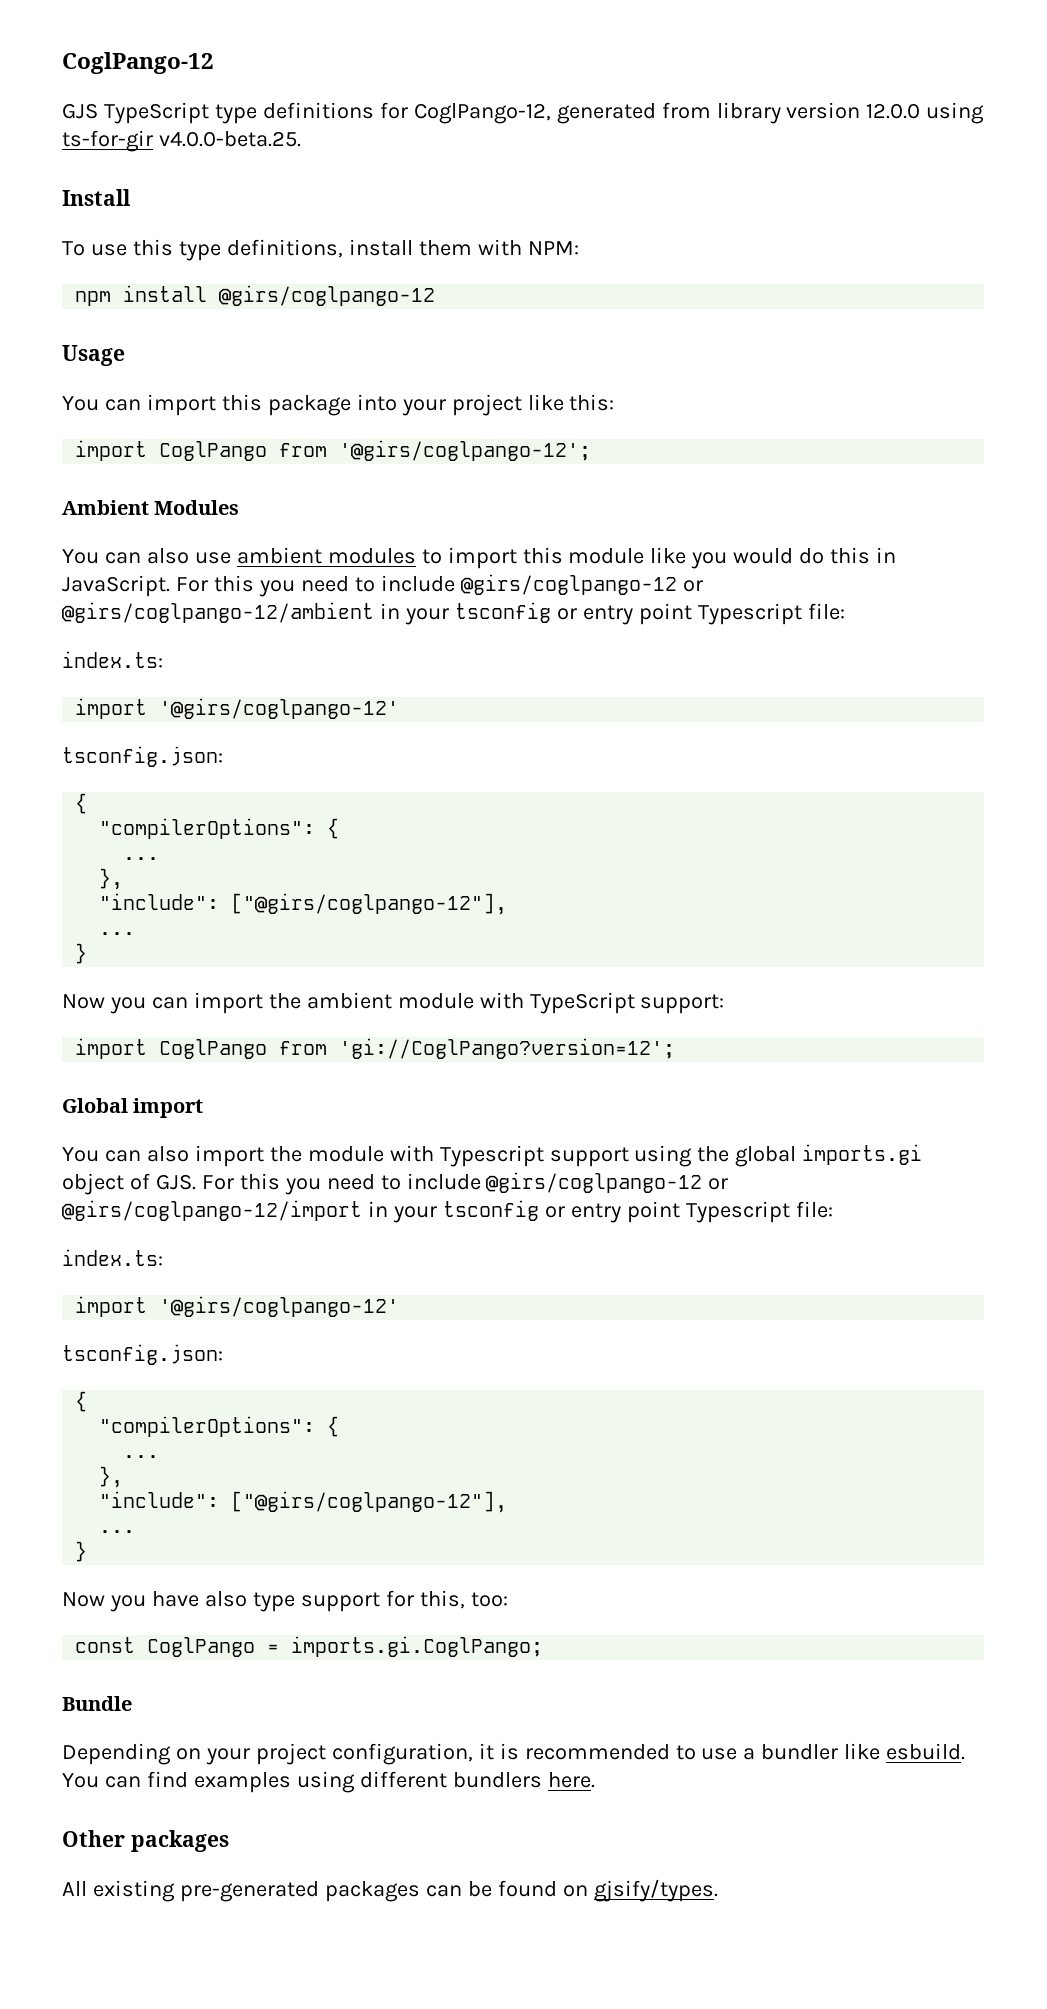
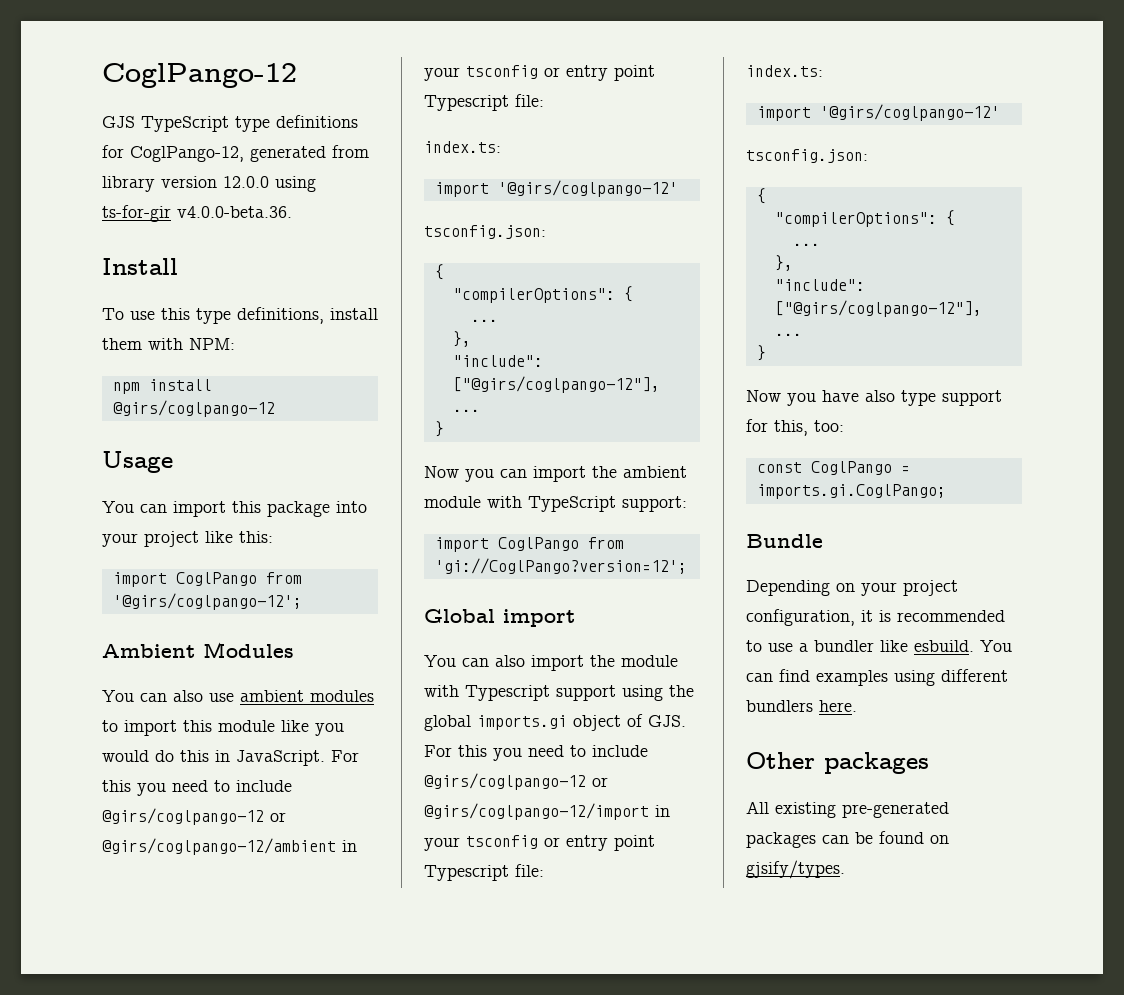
[158,131,301,147] v4.0.0-beta.25. -> [177,206,292,218] v4.0.0-beta.36.

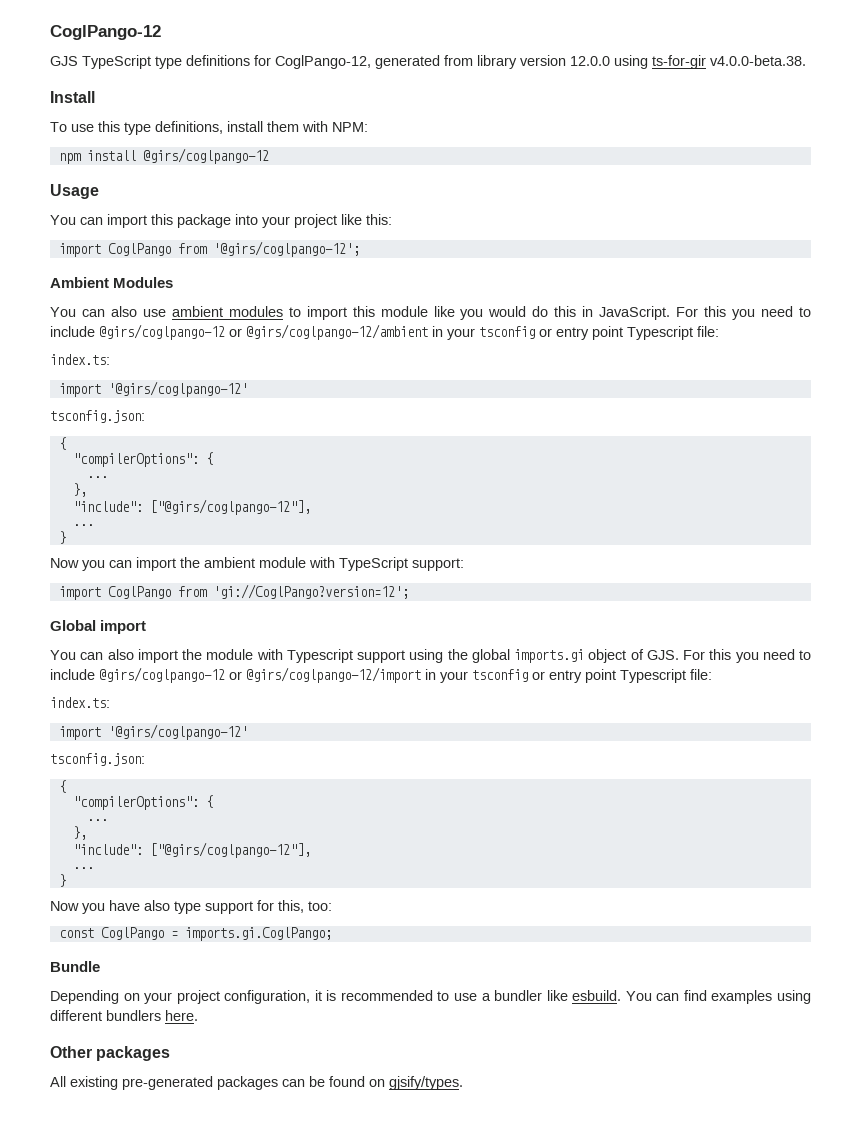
[177,206,292,218] v4.0.0-beta.36. -> [710,55,806,66] v4.0.0-beta.38.

